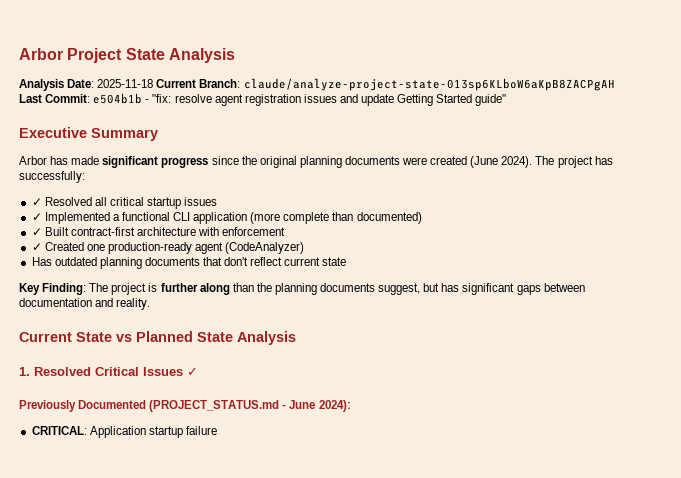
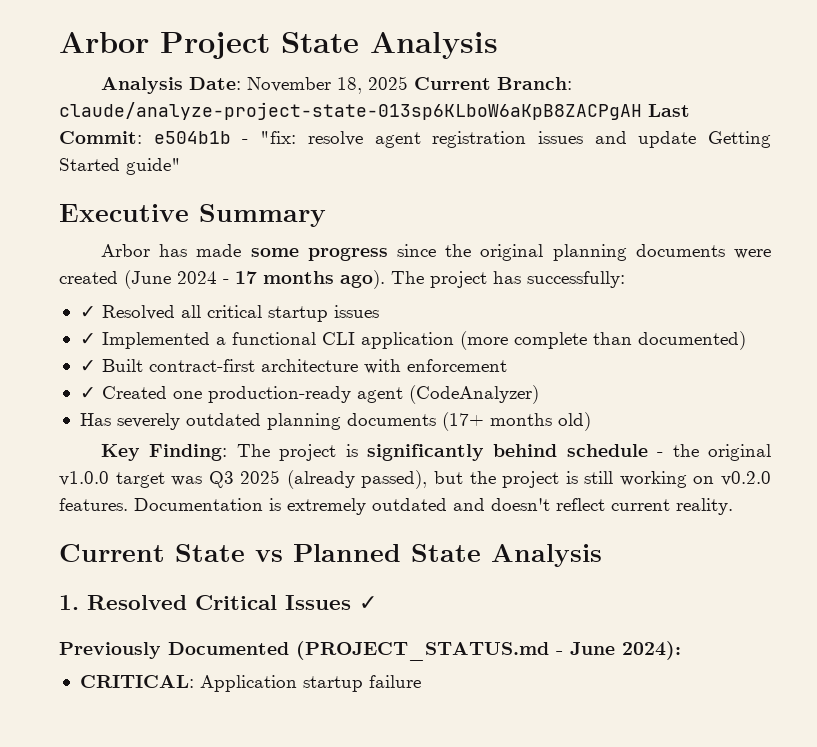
[97,79,154,88] 2025-11-18 -> [246,76,408,94] November 18, 2025
[102,156,159,168] significant -> [250,248,299,257] some
[501,156,533,168] 2024). -> [177,270,385,289] 2024 - 17 months ago).
(52, 261) none -> [116,413,180,430] severely
[203,257,347,266] that don't reflect current state -> [441,412,591,431] (17+ months old)
[160,283,585,295] [19,298,114,307] further along than the planning documents suggest, but has significant gaps between documentation and -> [366,444,771,461] [59,470,771,489] [59,498,670,515] significantly behind schedule - the original v1.0.0 target was Q3 2025 (already passed), but the project is still working on v0.2.0 features. Documentation is extremely outdated and doesn't reflect current

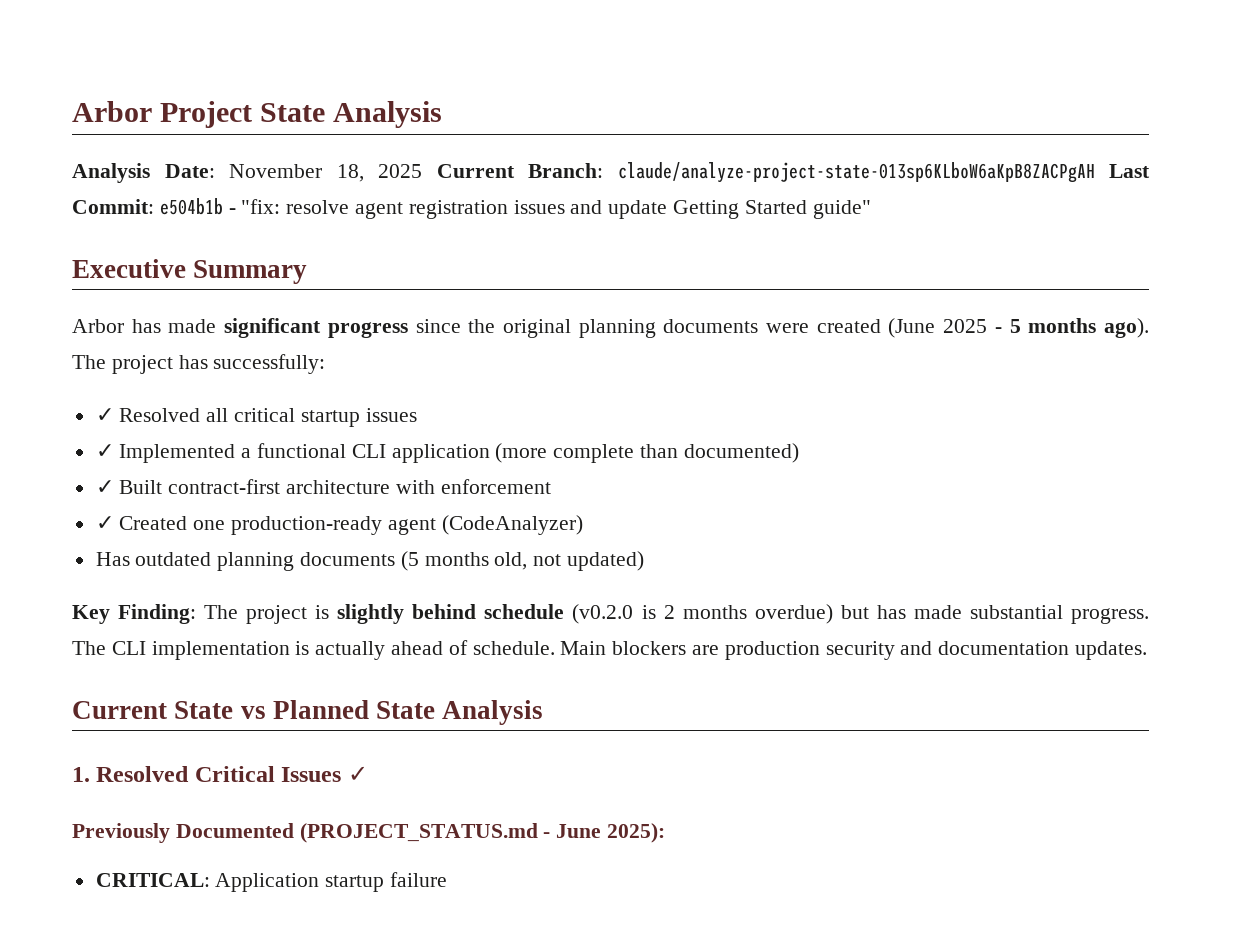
[250,248,299,257] some -> [224,318,322,338] significant
[177,271,257,284] 2024 - 17 -> [943,319,1021,333] 2025 - 5
[116,413,180,430] severely -> (130, 559) none
[441,412,591,431] (17+ months old) -> [400,551,645,571] (5 months old, not updated)
[366,444,484,461] significantly -> [337,604,405,624] slightly
[657,444,771,461] [59,470,771,489] [59,498,733,515] - the original v1.0.0 target was Q3 2025 (already passed), but the project is still working on v0.2.0 features. Documentation is extremely outdated and doesn't reflect current reality. -> [572,604,1149,624] [72,640,1148,660] (v0.2.0 is 2 months overdue) but has made substantial progress. The CLI implementation is actually ahead of schedule. Main blockers are production security and documentation updates.
[622,641,681,660] 2024): -> [607,823,666,843] 2025):

